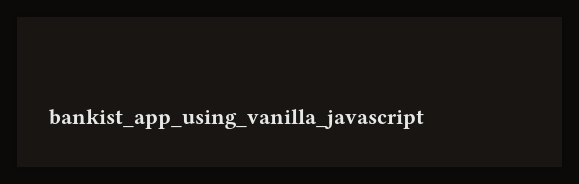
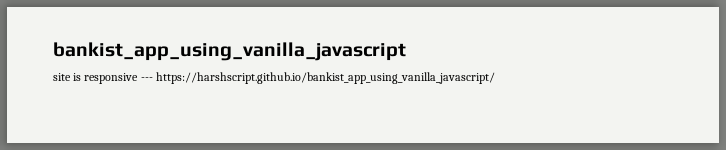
(424, 119) none -> [53,72,495,84] // site is responsive --- https://harshscript.github.io/bankist_app_using_vanilla_javascript/

